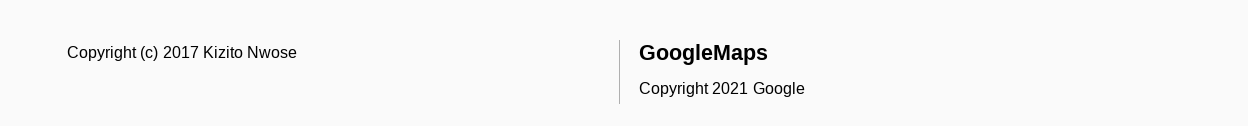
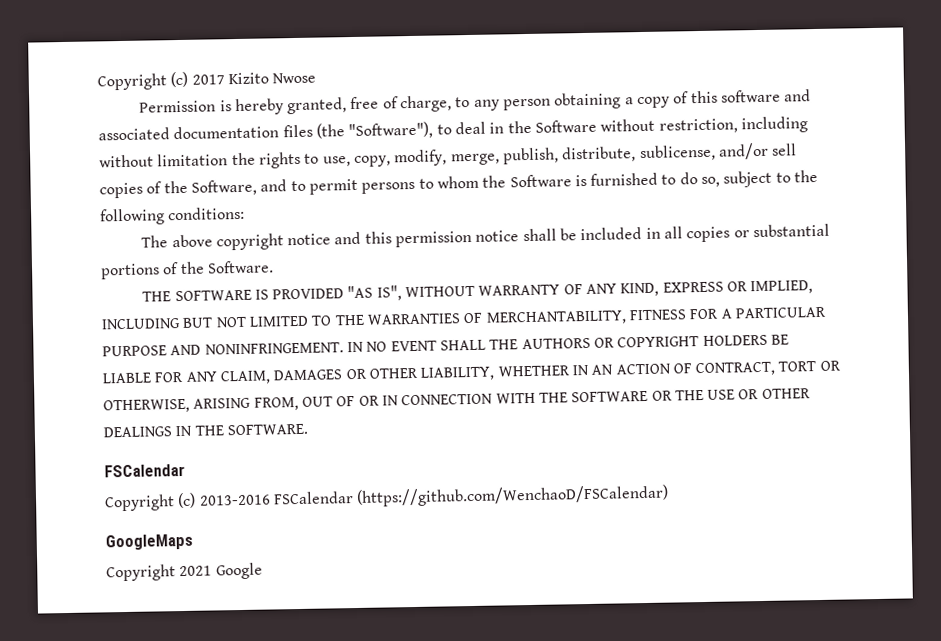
(298, 52) none -> [139,89,812,116] [98,116,808,141] [99,142,798,169] [99,169,819,199] [100,206,246,226] [141,223,830,251] [100,260,274,280] [142,280,814,302] [101,306,826,330] [102,334,789,357] [102,360,841,385] [103,388,811,414] [103,423,308,438] [104,463,185,478] [104,484,670,512] // Permission is hereby granted, free of charge, to any person obtaining a copy of this software and associated documentation files (the "Software"), to deal in the Software without restriction, including without limitation the rights to use, copy, modify, merge, publish, distribute, sublicense, and/or sell copies of the Software, and to permit persons to whom the Software is furnished to do so, subject to the following conditions: // The above copyright notice and this permission notice shall be included in all copies or substantial portions of the Software. // THE SOFTWARE IS PROVIDED "AS IS", WITHOUT WARRANTY OF ANY KIND, EXPRESS OR IMPLIED, INCLUDING BUT NOT LIMITED TO THE WARRANTIES OF MERCHANTABILITY, FITNESS FOR A PARTICULAR PURPOSE AND NONINFRINGEMENT. IN NO EVENT SHALL THE AUTHORS OR COPYRIGHT HOLDERS BE LIABLE FOR ANY CLAIM, DAMAGES OR OTHER LIABILITY, WHETHER IN AN ACTION OF CONTRACT, TORT OR OTHERWISE, ARISING FROM, OUT OF OR IN CONNECTION WITH THE SOFTWARE OR THE USE OR OTHER DEALINGS IN THE SOFTWARE. // FSCalendar // Copyright (c) 2013-2016 FSCalendar (https://github.com/WenchaoD/FSCalendar)

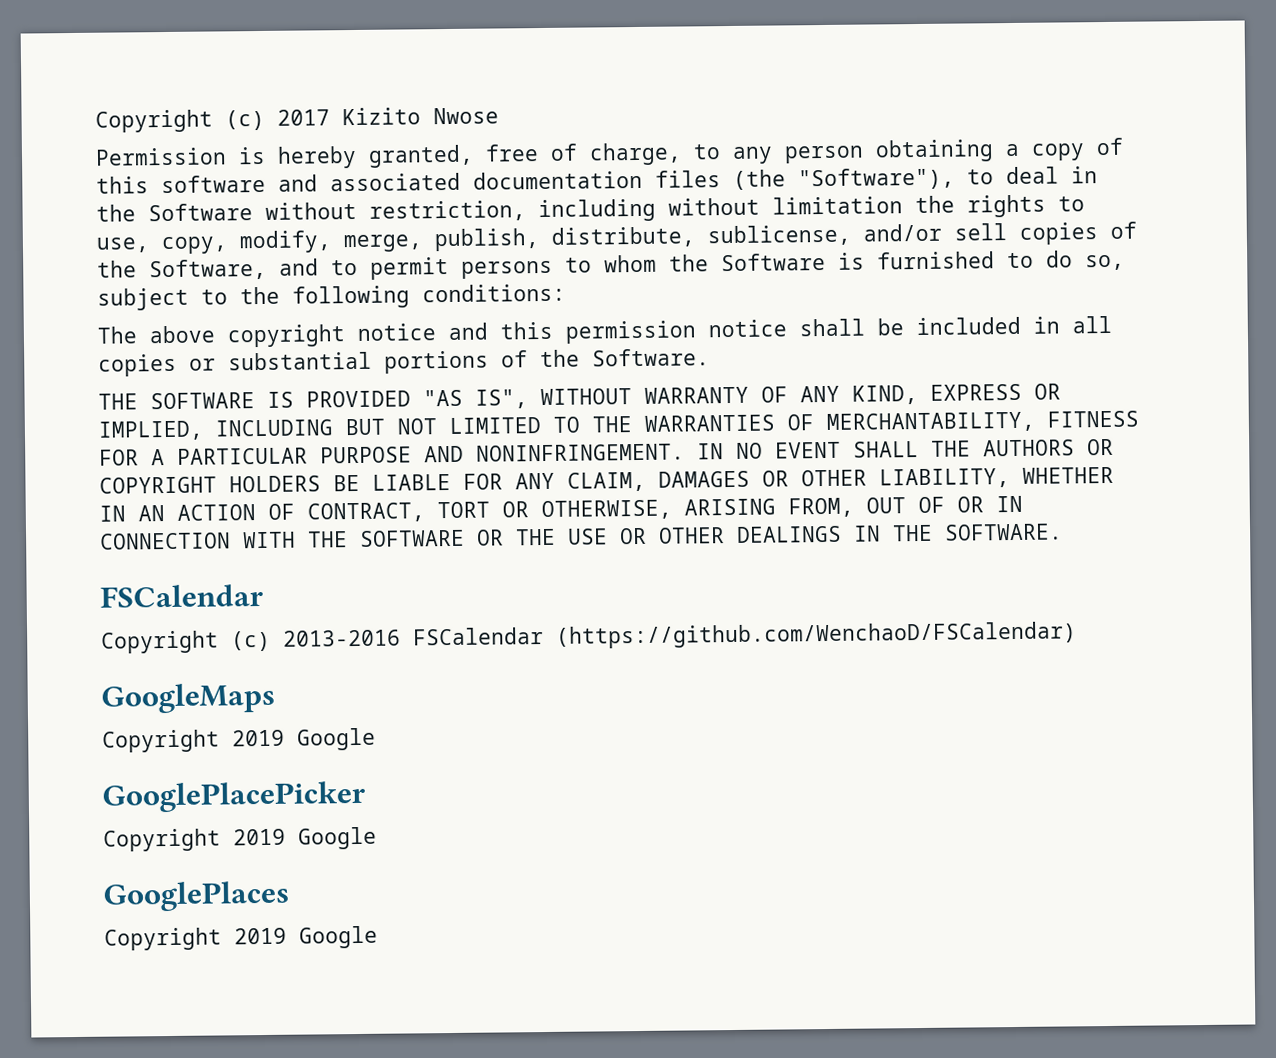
[179,562,263,580] 2021 Google -> [232,727,376,751] [102,780,366,813] [103,826,377,852] [103,880,290,912] [104,925,378,951] 2019 Google // GooglePlacePicker // Copyright 2019 Google // GooglePlaces // Copyright 2019 Google

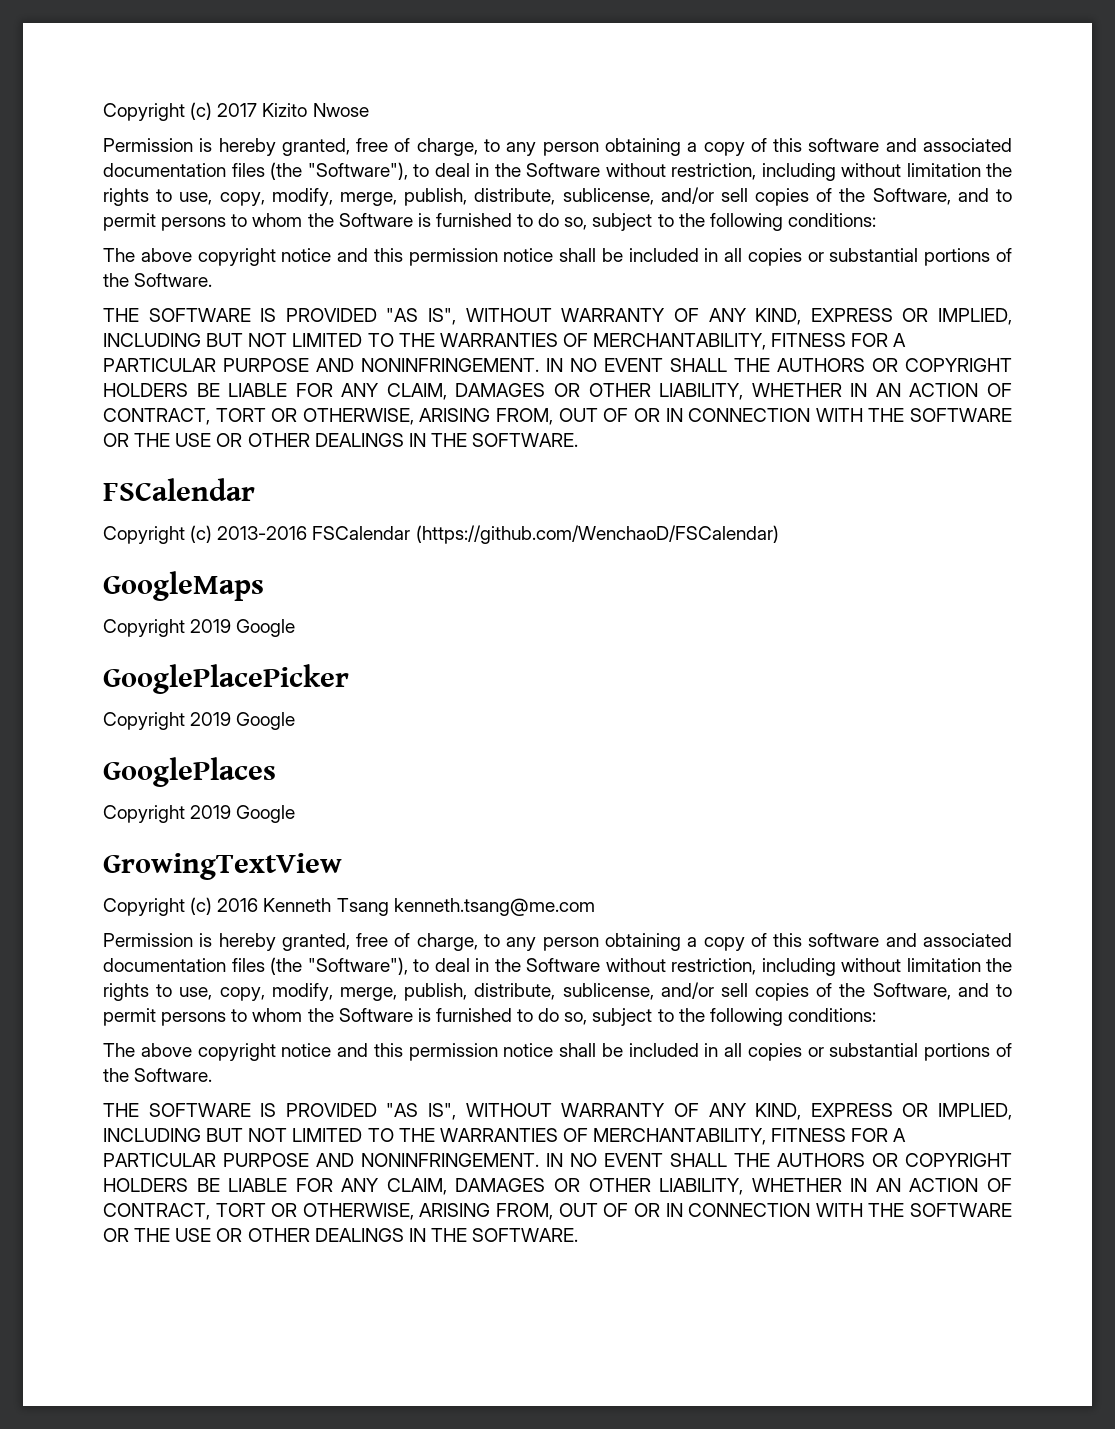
(378, 937) none -> [103,853,342,880] [103,897,595,916] [103,933,1012,951] [103,957,1012,976] [103,982,1012,1001] [103,1008,876,1026] [103,1043,1012,1061] [103,1068,213,1082] [103,1103,1013,1120] [103,1128,907,1145] [103,1153,1012,1167] [103,1178,1012,1195] [103,1203,1012,1220] [103,1228,579,1242] // GrowingTextView // Copyright (c) 2016 Kenneth Tsang kenneth.tsang@me.com // Permission is hereby granted, free of charge, to any person obtaining a copy of this software and associated documentation files (the "Software"), to deal in the Software without restriction, including without limitation the rights to use, copy, modify, merge, publish, distribute, sublicense, and/or sell copies of the Software, and to permit persons to whom the Software is furnished to do so, subject to the following conditions: // The above copyright notice and this permission notice shall be included in all copies or substantial portions of the Software. // THE SOFTWARE IS PROVIDED "AS IS", WITHOUT WARRANTY OF ANY KIND, EXPRESS OR IMPLIED, INCLUDING BUT NOT LIMITED TO THE WARRANTIES OF MERCHANTABILITY, FITNESS FOR A PARTICULAR PURPOSE AND NONINFRINGEMENT. IN NO EVENT SHALL THE AUTHORS OR COPYRIGHT HOLDERS BE LIABLE FOR ANY CLAIM, DAMAGES OR OTHER LIABILITY, WHETHER IN AN ACTION OF CONTRACT, TORT OR OTHERWISE, ARISING FROM, OUT OF OR IN CONNECTION WITH THE SOFTWARE OR THE USE OR OTHER DEALINGS IN THE SOFTWARE.

